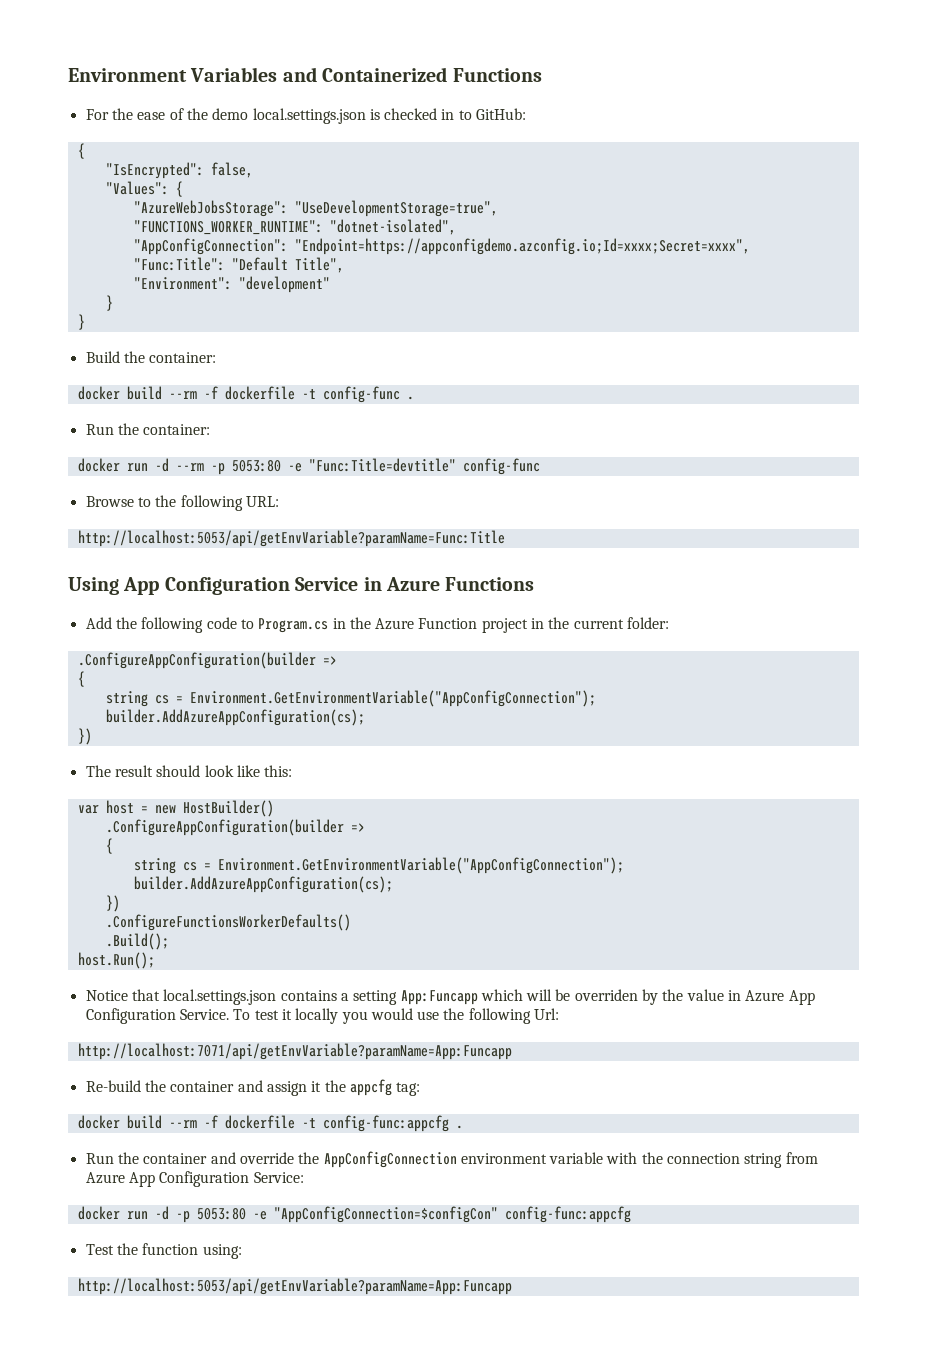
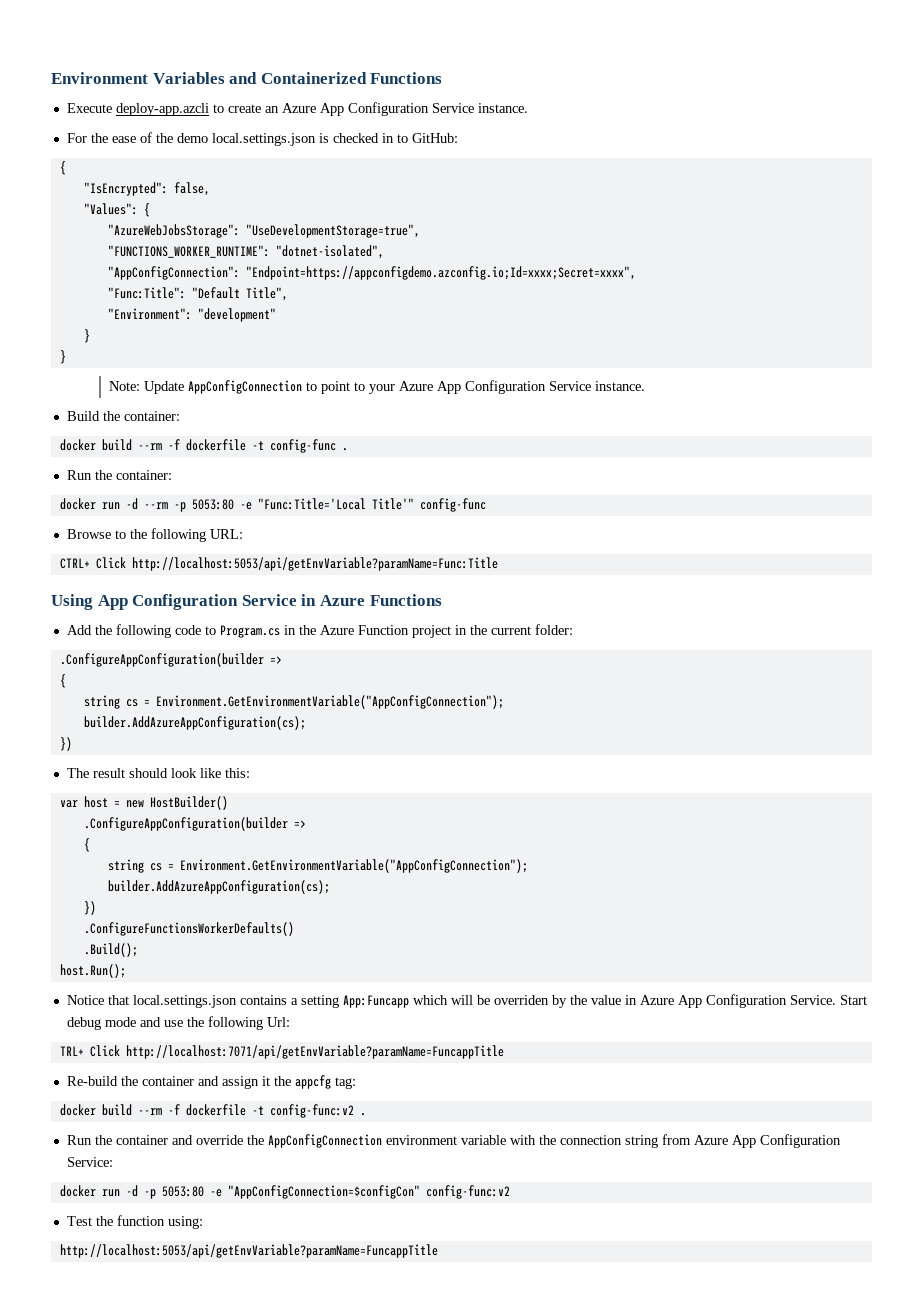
(542, 75) none -> [66,102,528,116] // Execute deploy-app.azcli to create an Azure App Configuration Service instance.
(85, 322) none -> [108,380,645,394] // Note: Update AppConfigConnection to point to your Azure App Configuration Service instance.
[308,458,456,472] "Func:Title=devtitle" -> [257,498,414,510] "Func:Title='Local Title'"
(279, 501) none -> [59,557,126,569] CTRL+ Click
[233,1008,413,1024] To test it locally you would -> [839,995,867,1005] [66,1017,161,1030] Start debug mode and
[77,1043,512,1060] http://localhost:7071/api/getEnvVariable?paramName=App:Funcapp -> [59,1045,504,1059] TRL+ Click http://localhost:7071/api/getEnvVariable?paramName=FuncappTitle
[322,1115,449,1132] config-func:appcfg -> [269,1104,354,1118] config-func:v2
[504,1206,631,1223] config-func:appcfg -> [425,1185,510,1199] config-func:v2
[77,1278,512,1295] http://localhost:5053/api/getEnvVariable?paramName=App:Funcapp -> [59,1244,438,1258] http://localhost:5053/api/getEnvVariable?paramName=FuncappTitle

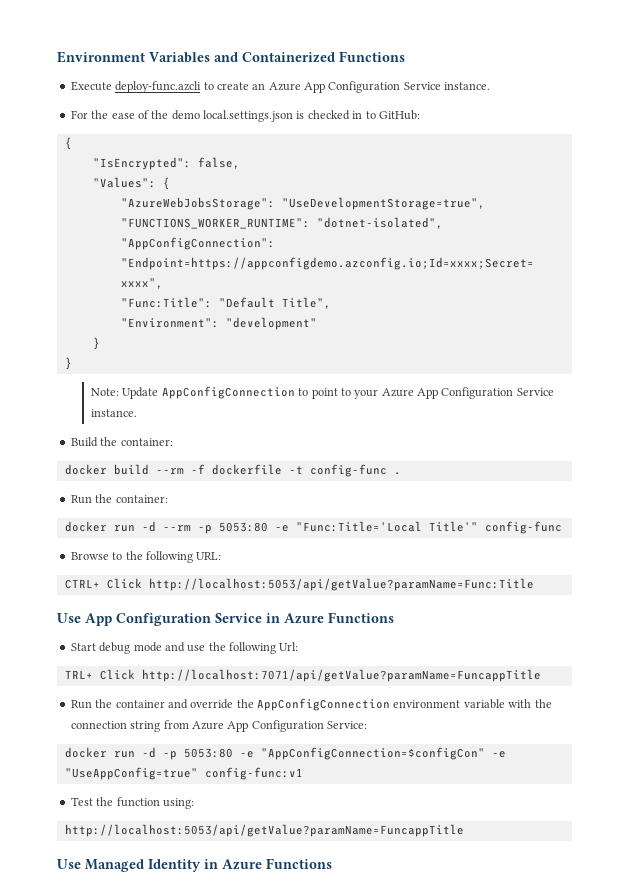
[115,103,209,116] deploy-app.azcli -> [115,81,202,93] deploy-func.azcli
[131,557,498,571] [51,594,93,610] http://localhost:5053/api/getEnvVariable?paramName=Func:Title // Using -> [148,578,534,591] [57,613,81,623] http://localhost:5053/api/getValue?paramName=Func:Title // Use
[66,624,573,638] [59,653,282,667] [59,674,66,688] [83,695,504,709] [83,716,306,730] [59,737,72,751] [66,768,250,778] [59,796,228,810] [83,817,306,831] [83,838,90,852] [107,859,528,873] [107,880,330,894] [83,901,96,915] [83,922,294,936] [83,943,138,957] [59,964,126,978] [66,994,836,1008] Add the following code to Program.cs in the Azure Function project in the current folder: // .ConfigureAppConfiguration(builder => // { // string cs = Environment.GetEnvironmentVariable("AppConfigConnection"); // builder.AddAzureAppConfiguration(cs); // }) // The result should look like this: // var host = new HostBuilder() // .ConfigureAppConfiguration(builder => // { // string cs = Environment.GetEnvironmentVariable("AppConfigConnection"); // builder.AddAzureAppConfiguration(cs); // }) // .ConfigureFunctionsWorkerDefaults() // .Build(); // host.Run(); // Notice that local.settings.json contains a setting App:Funcapp which will be overriden by the value in Azure App Configuration Service. -> (394, 617) none
[125,1045,504,1059] [66,1075,356,1089] [59,1104,366,1118] http://localhost:7071/api/getEnvVariable?paramName=FuncappTitle // Re-build the container and assign it the appcfg tag: // docker build --rm -f dockerfile -t config-func:v2 . -> [141,669,541,682] http://localhost:7071/api/getValue?paramName=FuncappTitle
[425,1185,510,1199] config-func:v2 -> [491,751,506,758] [64,767,303,780] -e "UseAppConfig=true" config-func:v1
[59,1244,438,1258] http://localhost:5053/api/getEnvVariable?paramName=FuncappTitle -> [64,824,464,837] [57,858,332,872] http://localhost:5053/api/getValue?paramName=FuncappTitle // Use Managed Identity in Azure Functions

